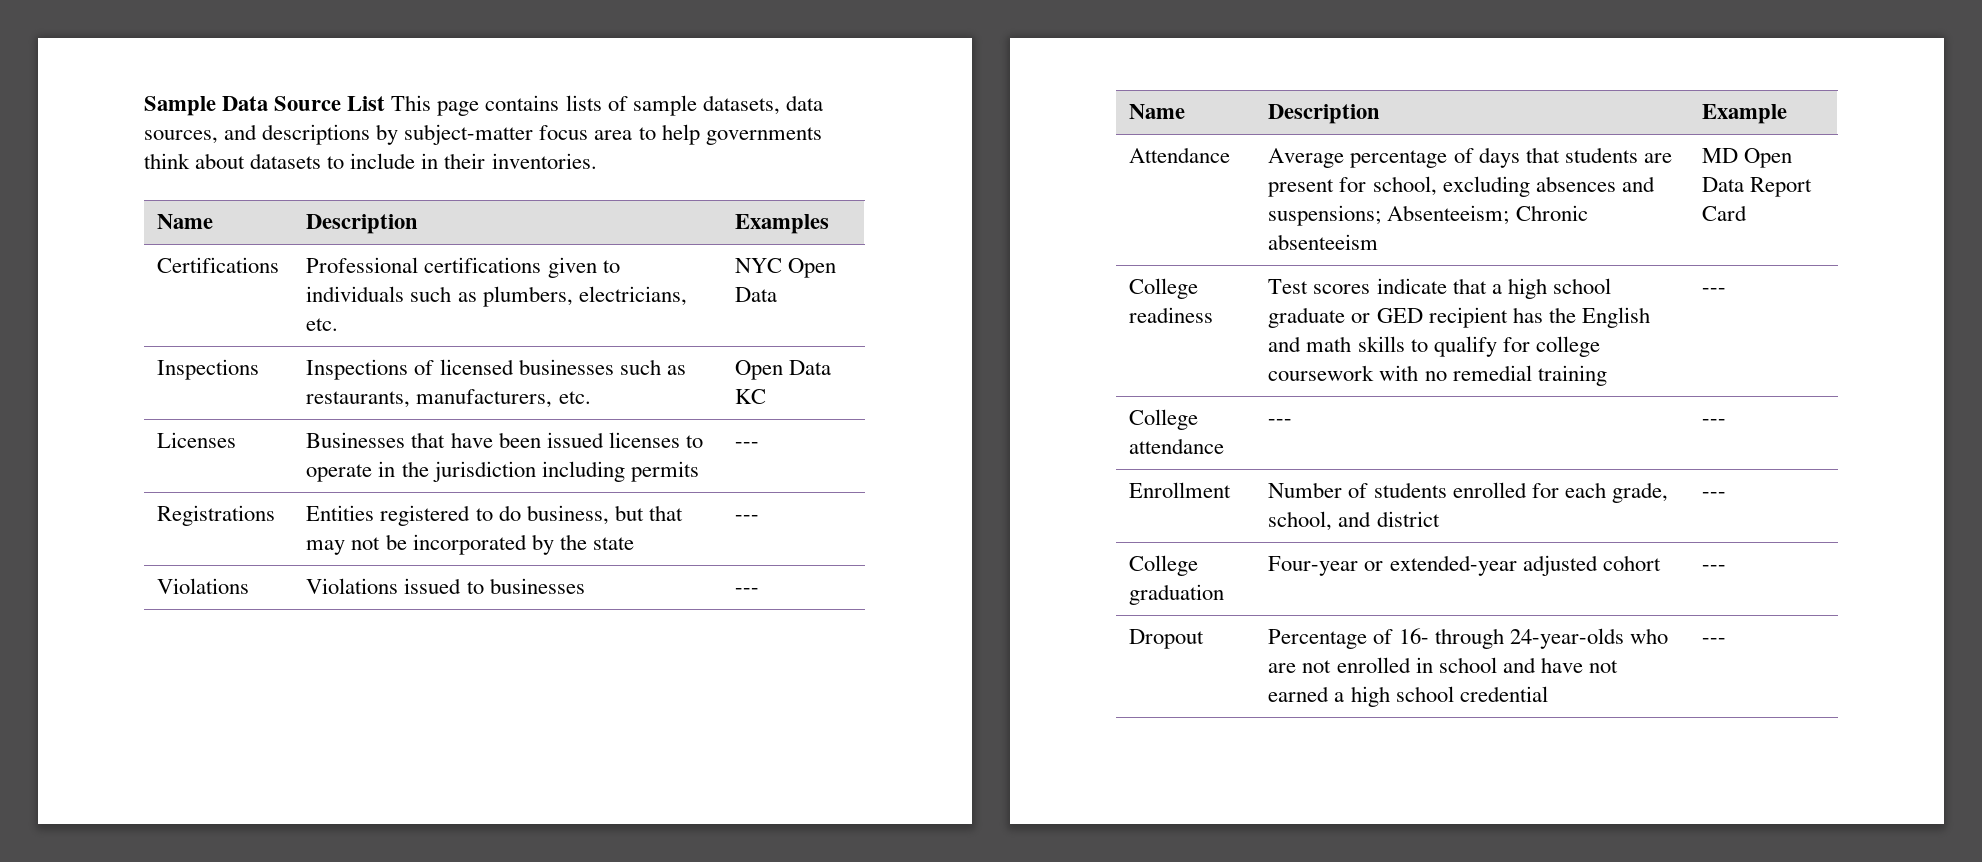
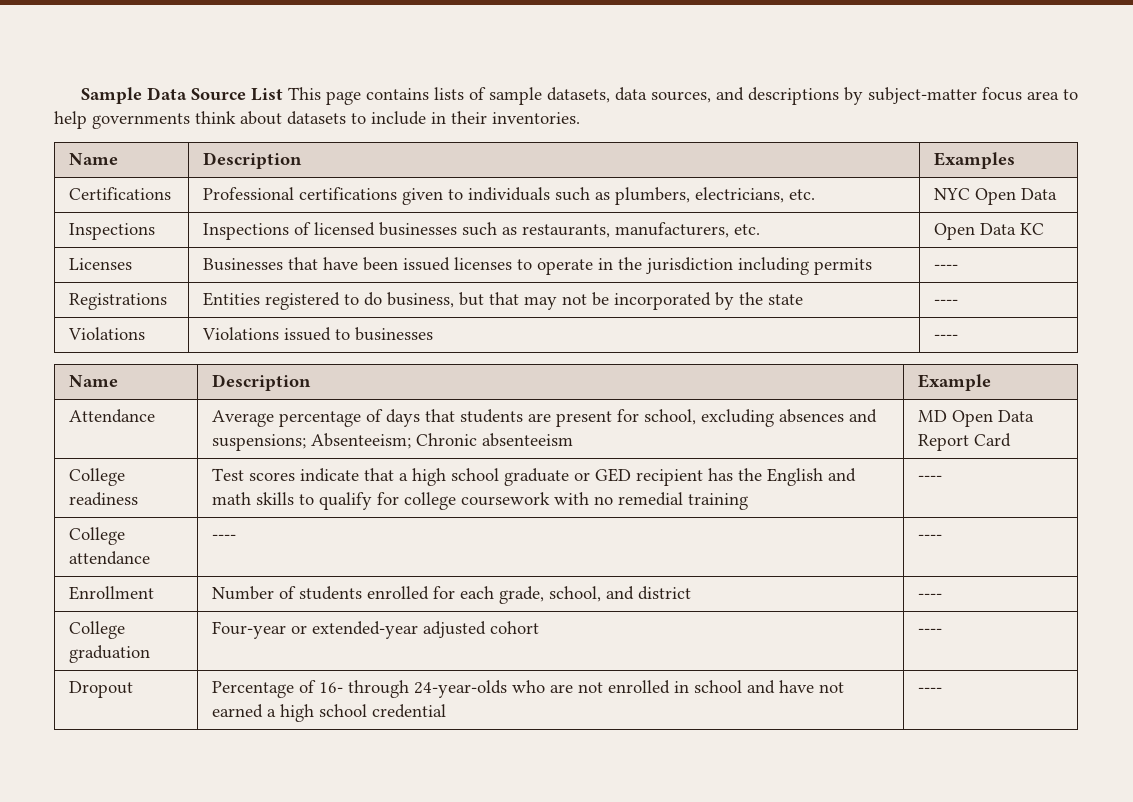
[735,442,760,448] --- -> [933,264,958,270] ----
[735,515,760,521] --- -> [933,299,958,305] ----
[735,588,760,594] --- -> [933,334,958,340] ----
[1702,288,1727,294] --- -> [917,475,942,481] ----
[1268,419,1293,425] [1702,419,1727,425] --- | --- -> [211,534,236,540] [917,534,942,540] ---- | ----
[1702,492,1727,498] --- -> [917,593,942,599] ----
[1702,565,1727,571] --- -> [917,628,942,634] ----
[1702,638,1727,644] --- -> [917,687,942,693] ----

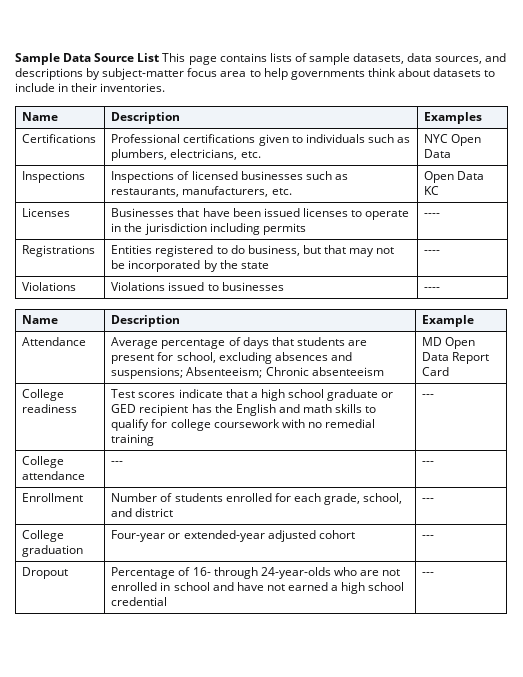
[917,475,942,481] ---- -> [422,394,435,398] ---
[211,534,236,540] [917,534,942,540] ---- | ---- -> [111,461,124,465] [422,461,435,465] --- | ---
[917,593,942,599] ---- -> [422,498,435,502] ---
[917,628,942,634] ---- -> [422,535,435,539] ---
[917,687,942,693] ---- -> [422,572,435,576] ---

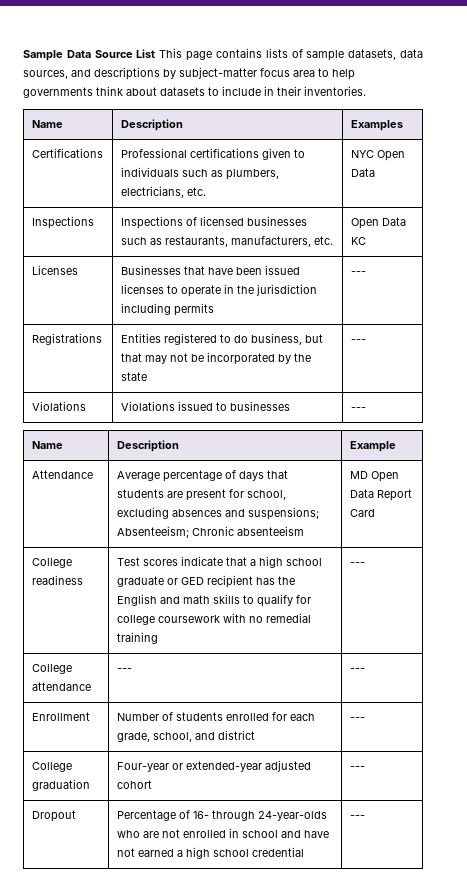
[424,213,441,217] ---- -> [350,271,366,275] ---
[424,250,441,254] ---- -> [350,339,366,343] ---
[424,287,441,291] ---- -> [350,407,366,411] ---

